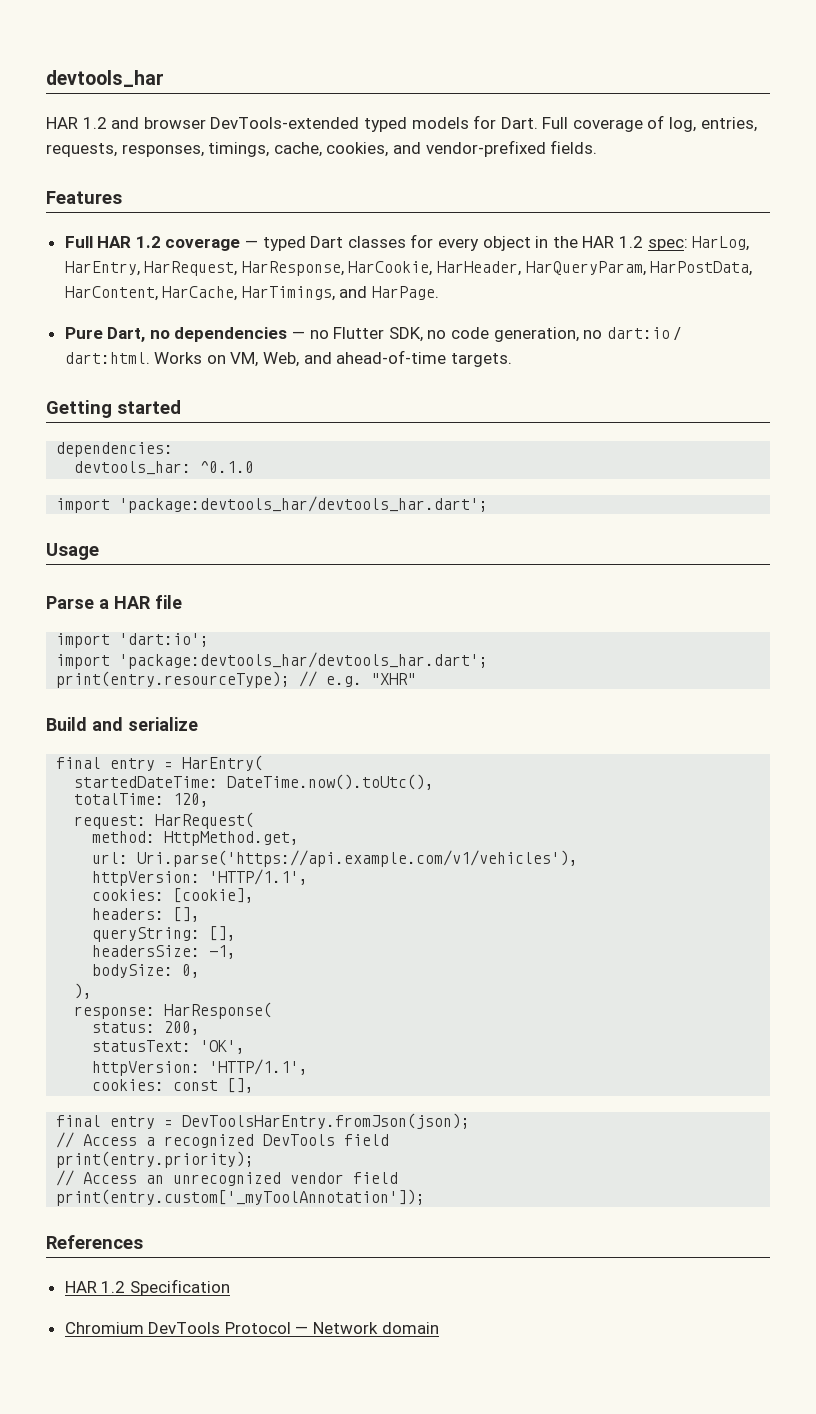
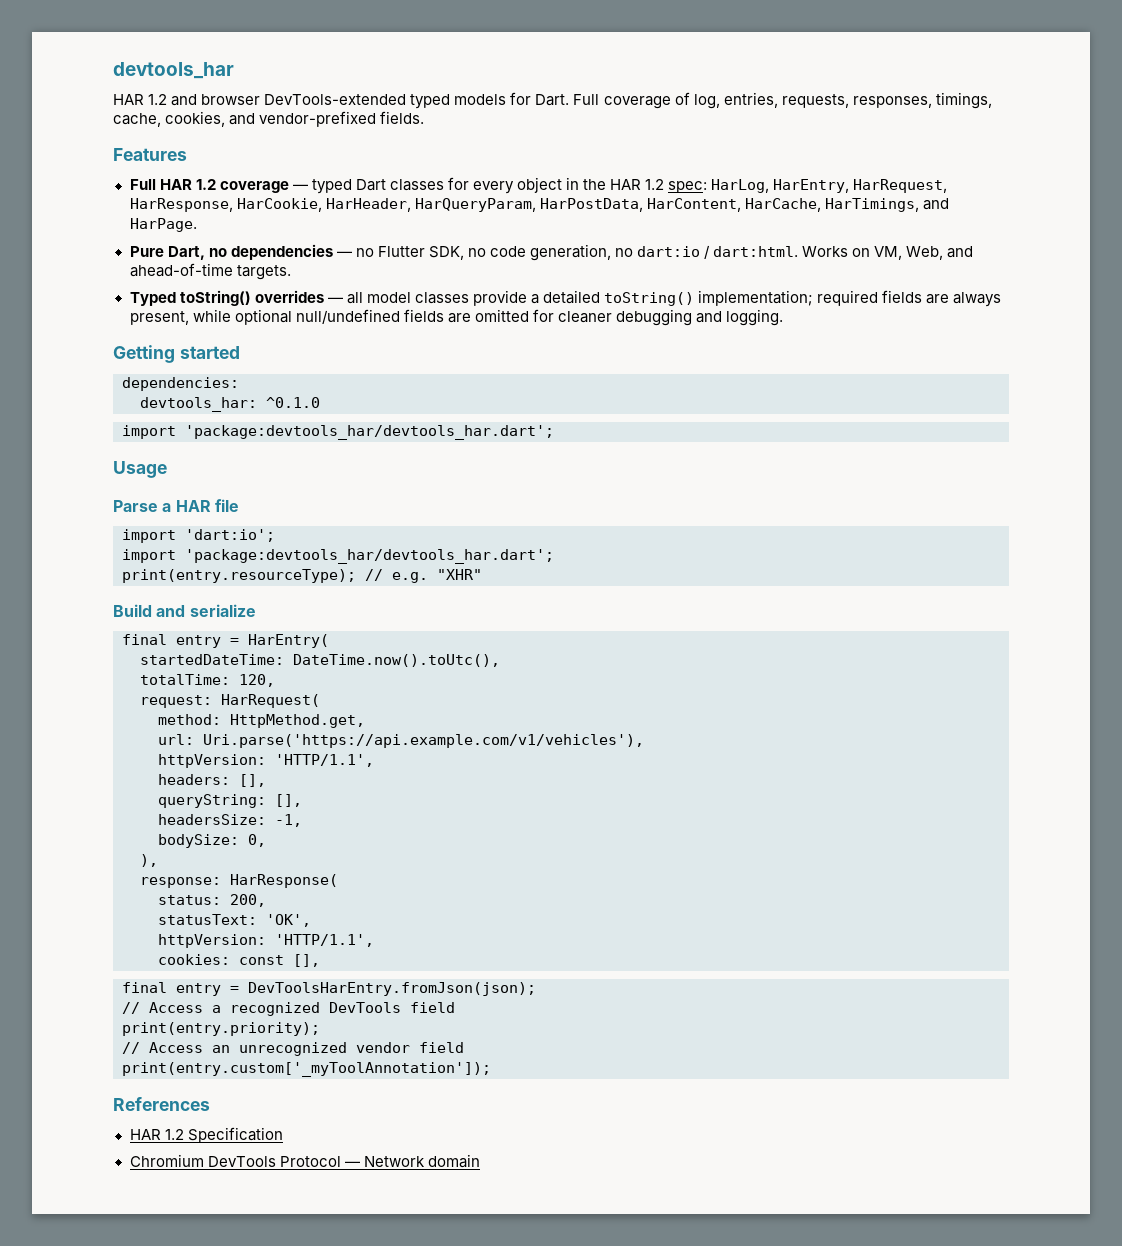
(512, 360) none -> [129,290,1002,307] [129,309,784,326] // Typed toString() overrides — all model classes provide a detailed toString() implementation; required fields are always present, while optional null/undefined fields are omitted for cleaner debugging and logging.
[92,888,255,903] // cookies: [cookie], -> (374, 760) none

